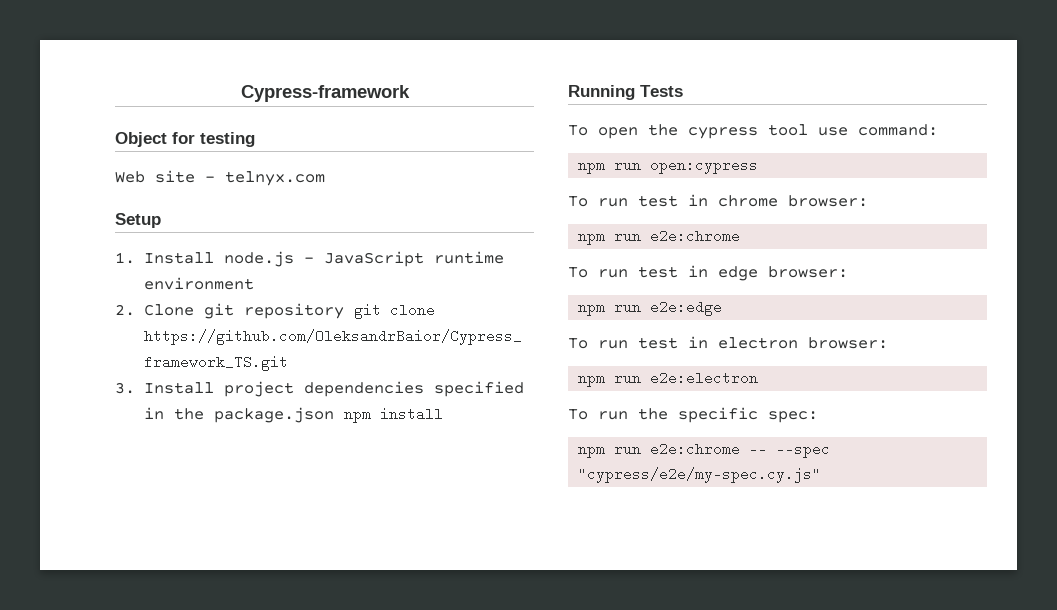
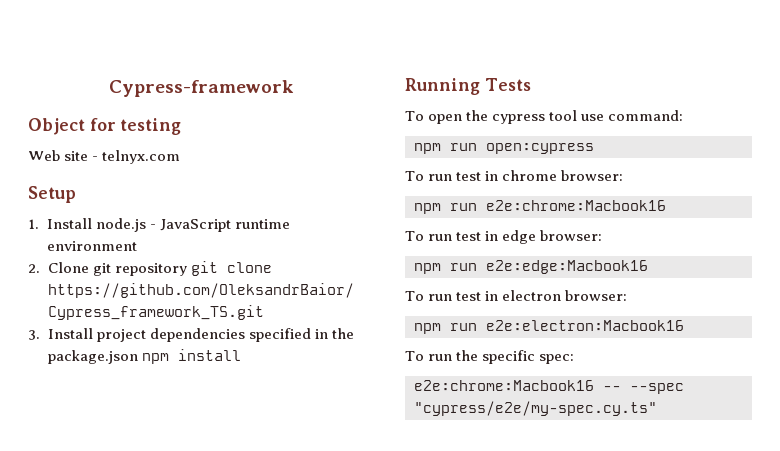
[650,229,741,243] e2e:chrome -> [486,200,666,211] e2e:chrome:Macbook16
[650,300,723,316] e2e:edge -> [486,260,648,274] e2e:edge:Macbook16
[650,371,759,385] e2e:electron -> [486,320,684,331] e2e:electron:Macbook16
[578,442,741,458] npm run e2e:chrome -> [414,380,594,391] e2e:chrome:Macbook16
[578,467,822,483] "cypress/e2e/my-spec.cy.js" -> [414,401,657,416] "cypress/e2e/my-spec.cy.ts"

